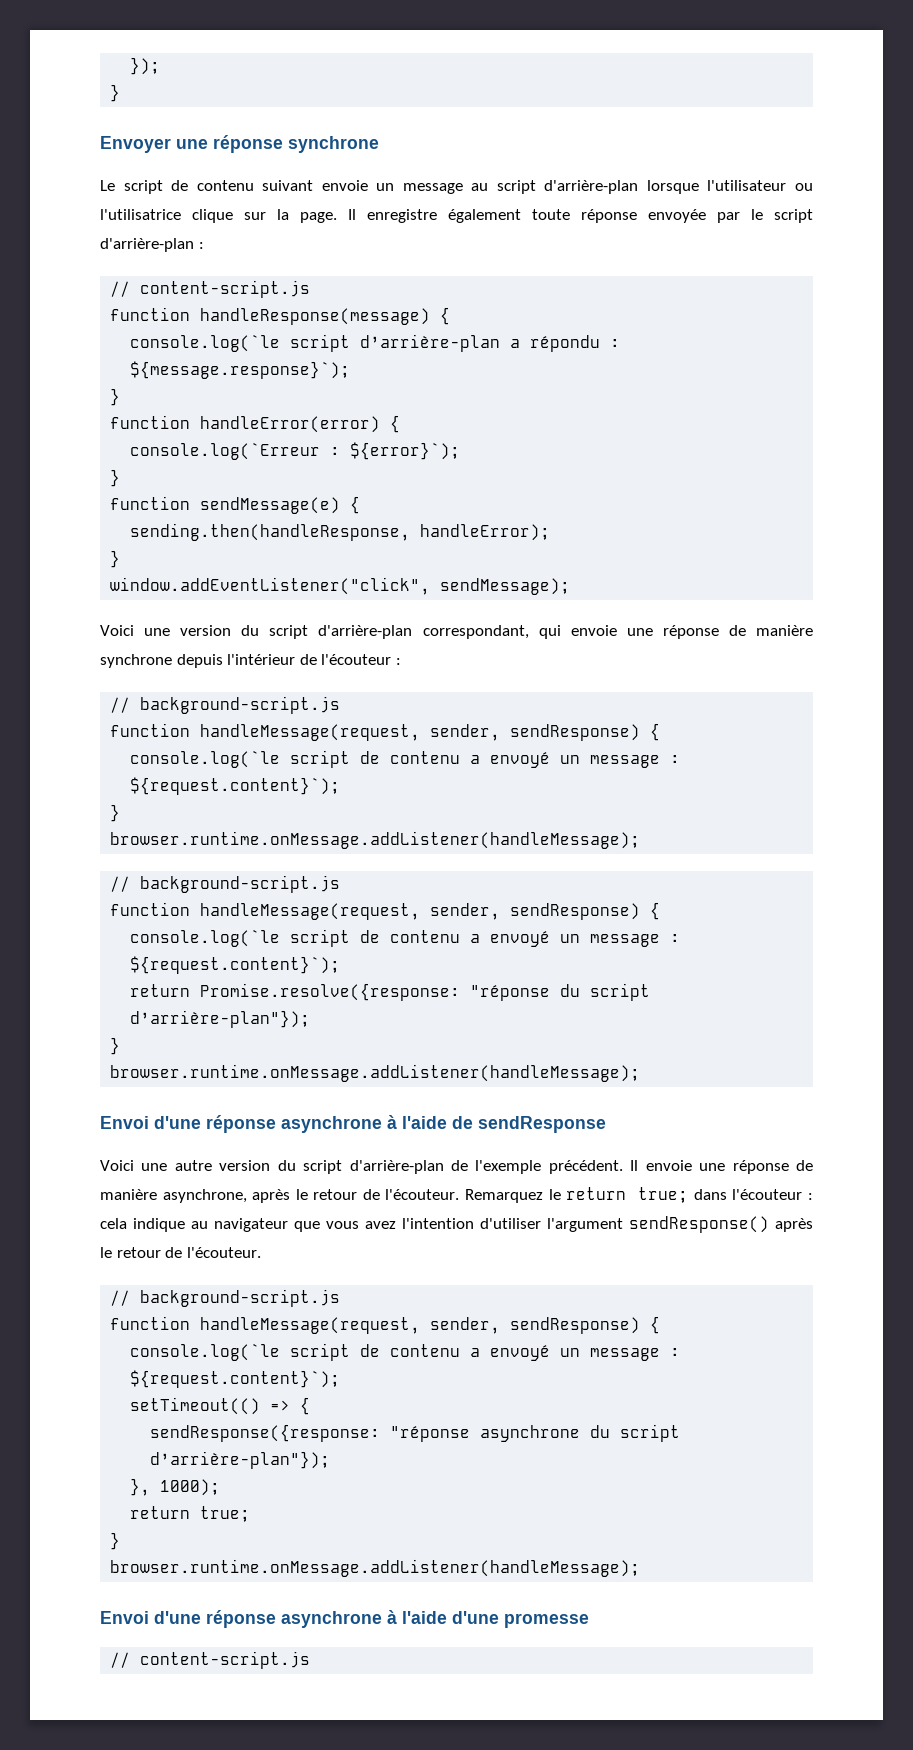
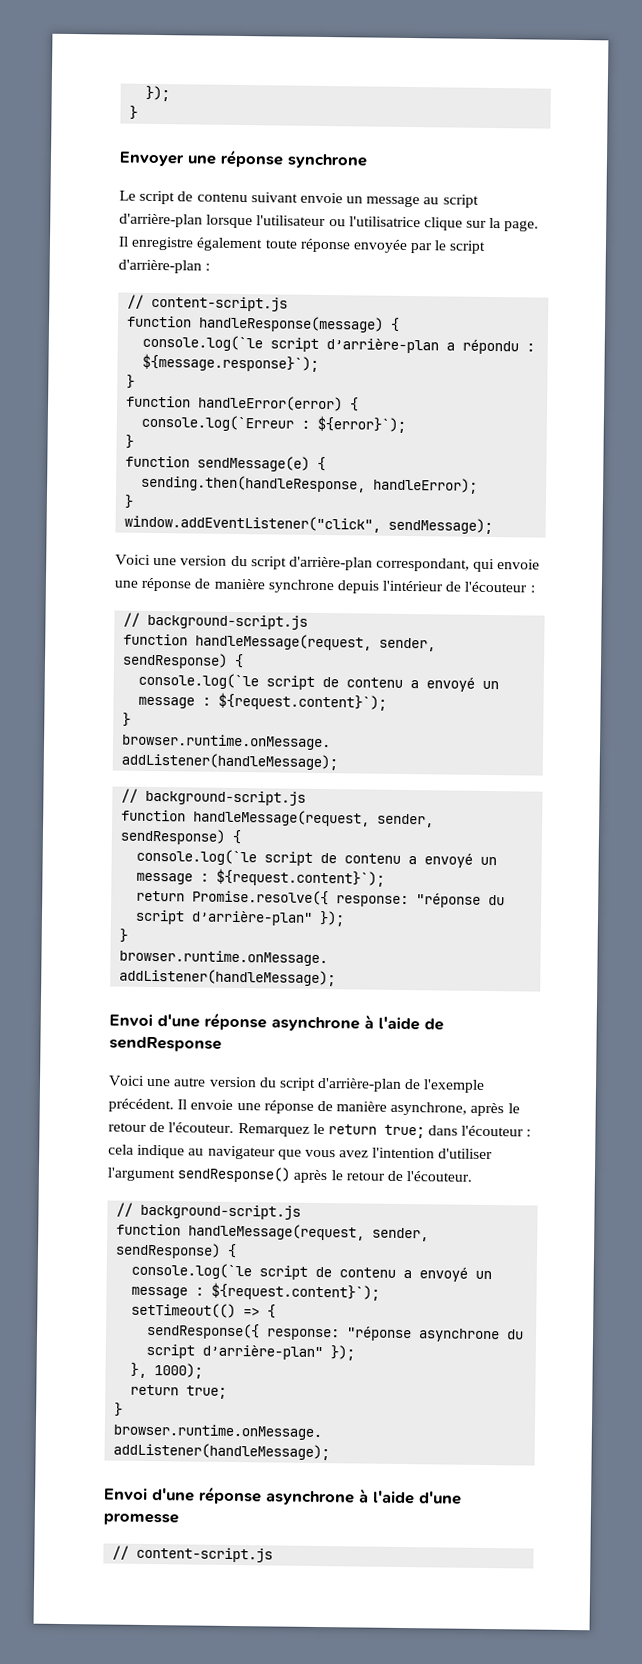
[200,983,461,1001] Promise.resolve({response: -> [192,889,410,908] Promise.resolve({ response:
[130,1010,311,1028] d’arrière-plan"}); -> [191,910,346,927] d’arrière-plan" });
[150,1424,381,1442] sendResponse({response: -> [146,1322,341,1341] sendResponse({ response:
[150,1451,331,1469] d’arrière-plan"}); -> [202,1344,356,1361] d’arrière-plan" });

